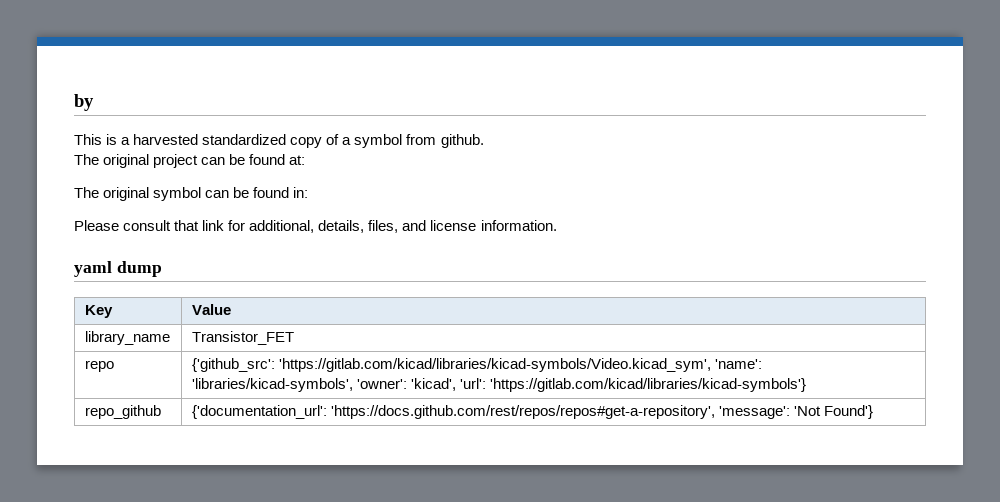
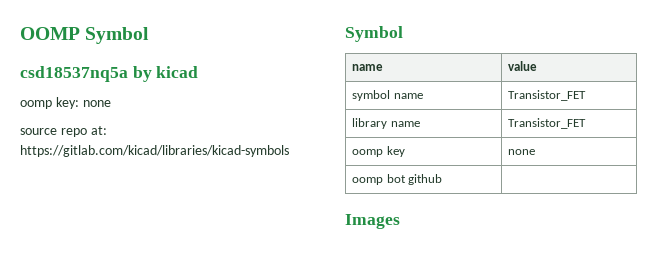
[74,94,94,111] [74,134,484,148] [74,154,306,168] [74,187,309,201] [74,220,557,233] [74,261,162,277] [84,305,113,318] [191,304,231,315] [84,331,170,345] [191,331,294,345] [84,360,114,372] [191,358,762,372] [191,378,807,392] [84,405,161,419] [191,405,874,419] by // This is a harvested standardized copy of a symbol from github. // The original project can be found at: // The original symbol can be found in: // Please consult that link for additional, details, files, and license information. // yaml dump // Key | Value // library_name | Transistor_FET // repo | {'github_src': 'https://gitlab.com/kicad/libraries/kicad-symbols/Video.kicad_sym', 'name': 'libraries/kicad-symbols', 'owner': 'kicad', 'url': 'https://gitlab.com/kicad/libraries/kicad-symbols'} // repo_github | {'documentation_url': 'https://docs.github.com/rest/repos/repos#get-a-repository', 'message': 'Not Found'} -> [20,27,150,44] [20,66,199,82] [20,97,111,109] [20,126,107,137] [20,145,289,157] [345,26,403,42] [352,64,384,71] [508,61,538,71] [352,90,423,101] [508,90,587,101] [352,118,420,129] [508,118,587,129] [352,146,405,157] [508,149,536,155] [352,174,442,185] [345,214,400,229] OOMP Symbol // csd18537nq5a by kicad // oomp key: none // source repo at: https://gitlab.com/kicad/libraries/kicad-symbols // Symbol // name | value // symbol name | Transistor_FET // library name | Transistor_FET // oomp key | none // oomp bot github | // Images

